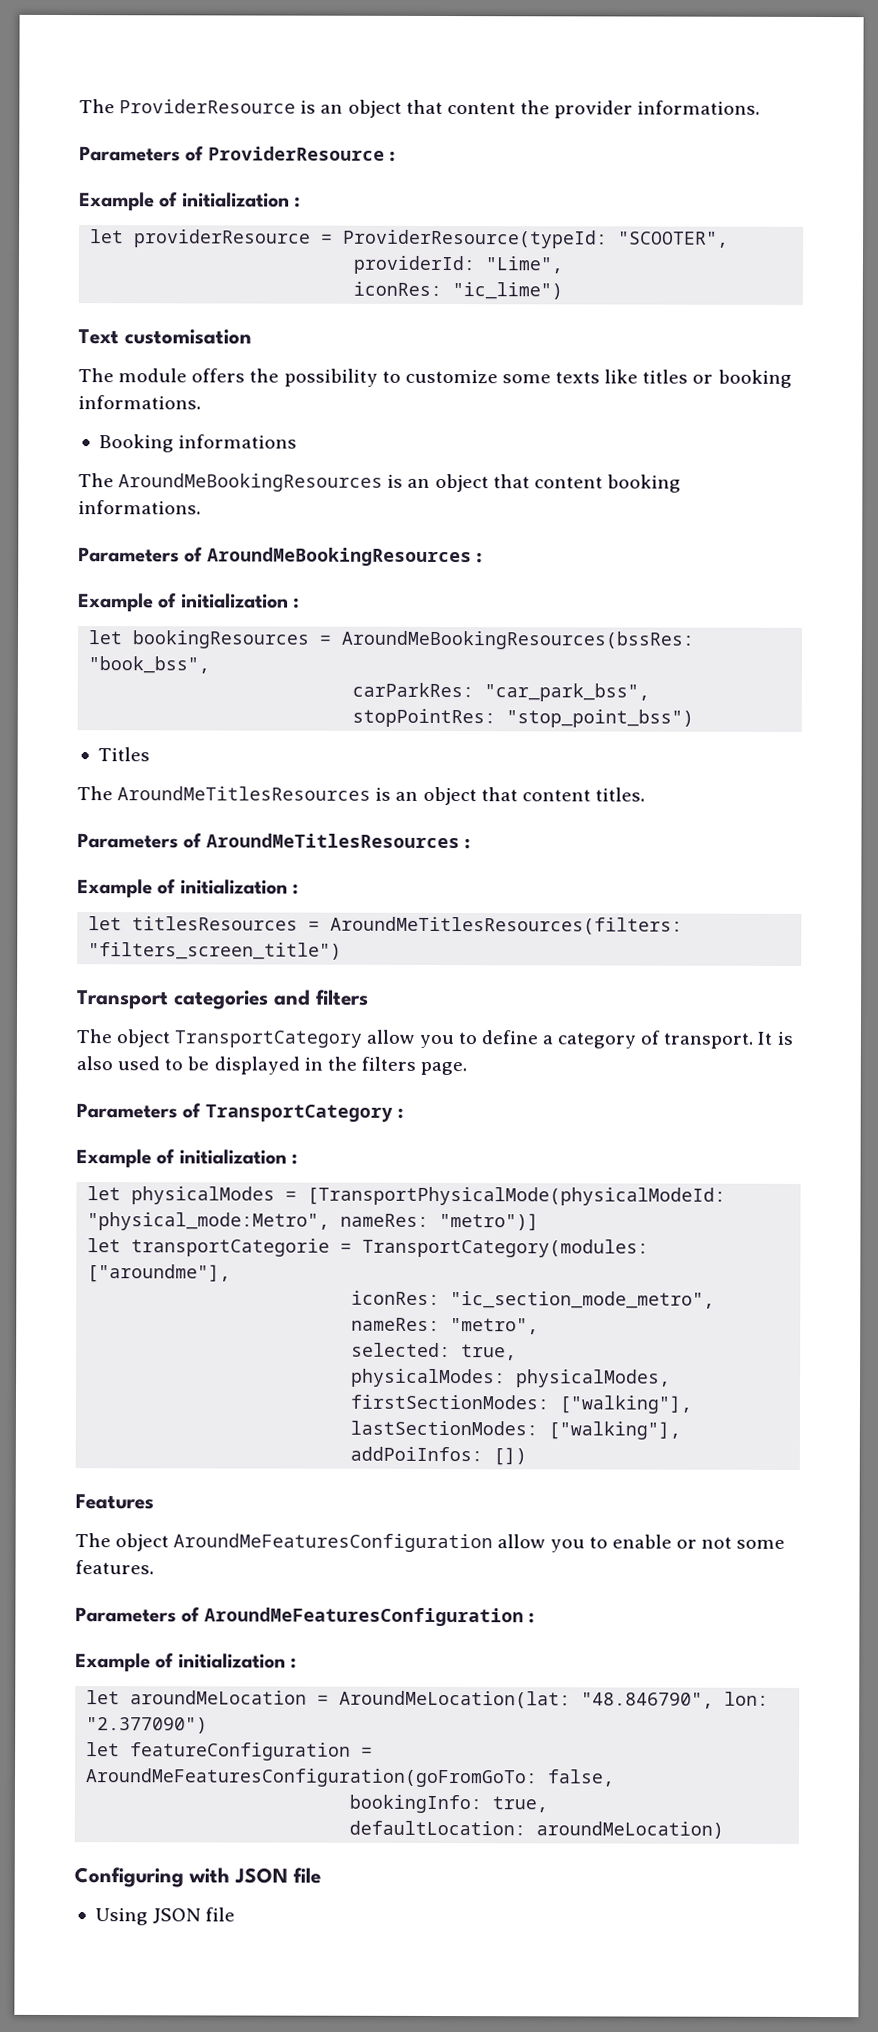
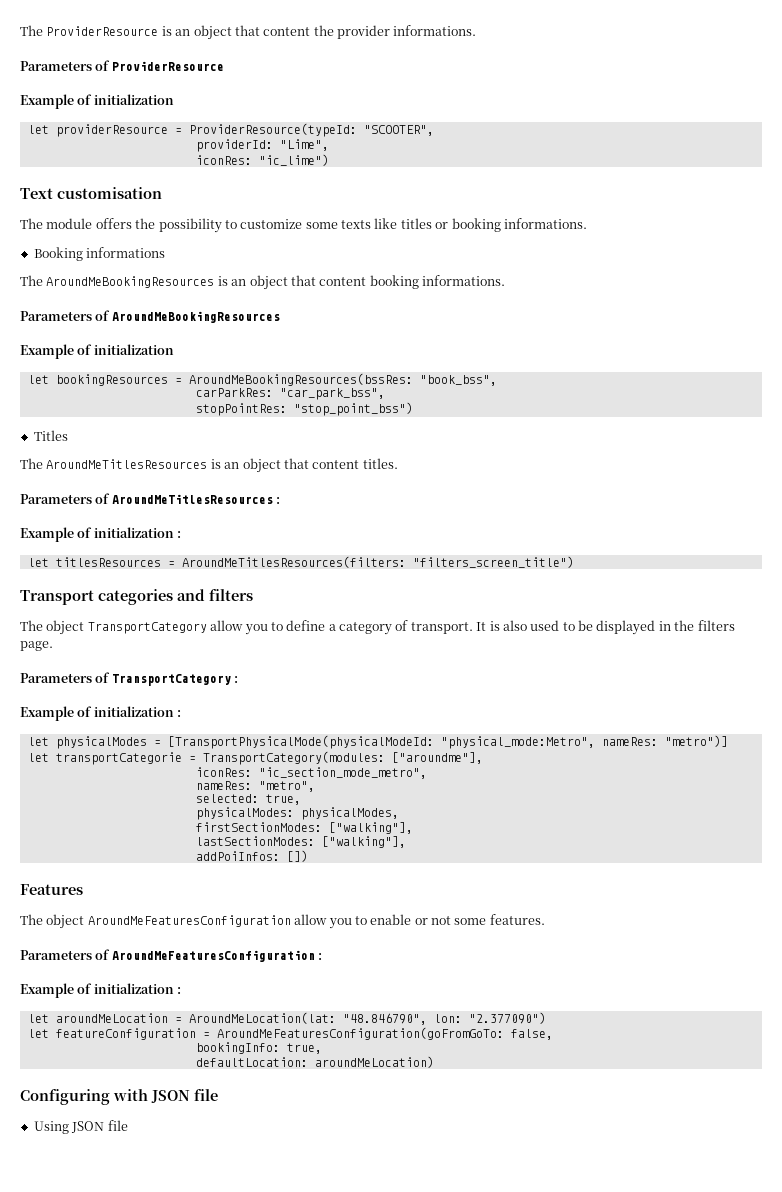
[389,150,397,162] [79,192,302,212] : // Example of initialization : -> [20,94,174,109] // Example of initialization
[476,552,484,564] [78,593,301,613] : // Example of initialization : -> [20,344,174,359] // Example of initialization

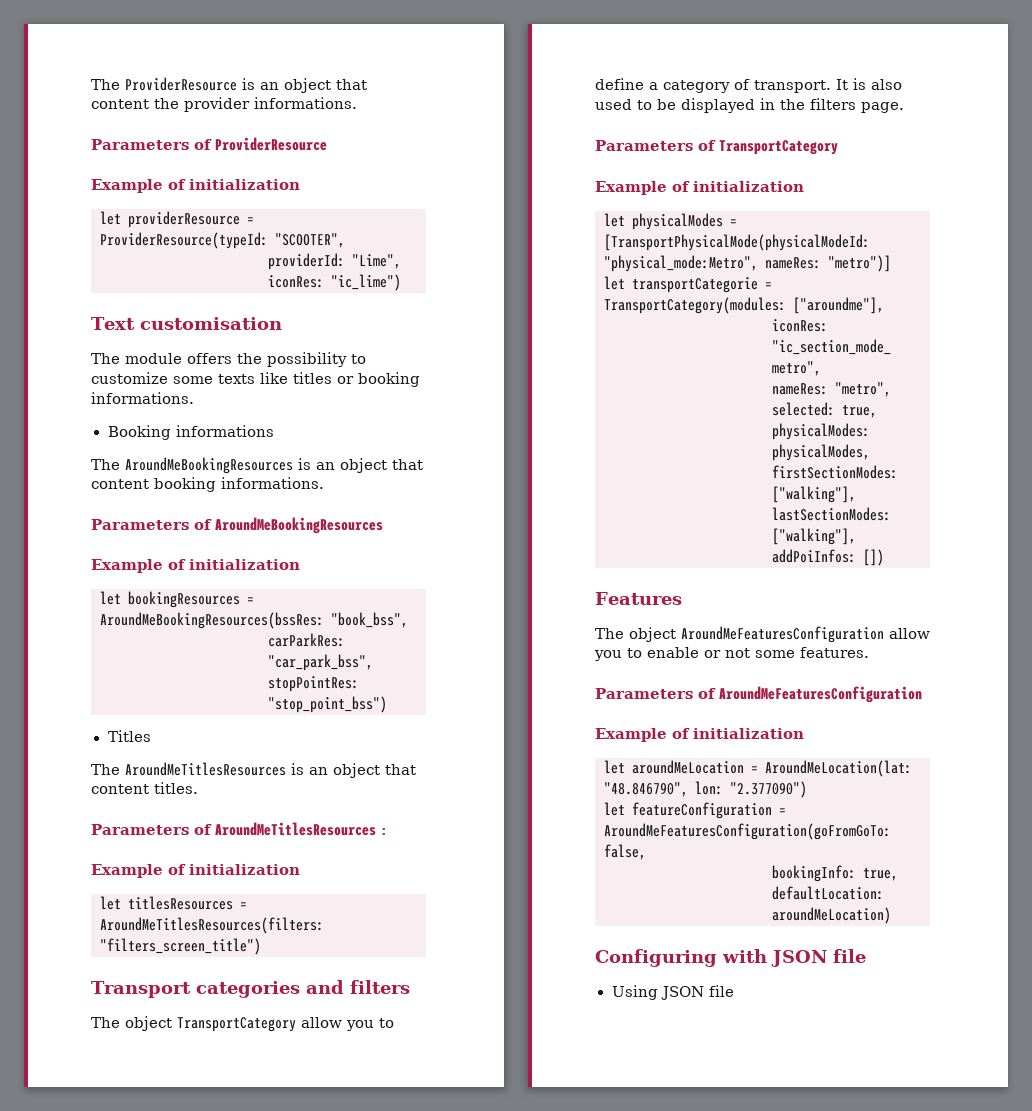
[177,531,182,538] : -> (300, 869) none
[234,676,239,683] [20,706,182,721] : // Example of initialization : -> [595,181,804,195] // Example of initialization
[318,953,323,960] [20,983,182,998] : // Example of initialization : -> [595,728,804,742] // Example of initialization

